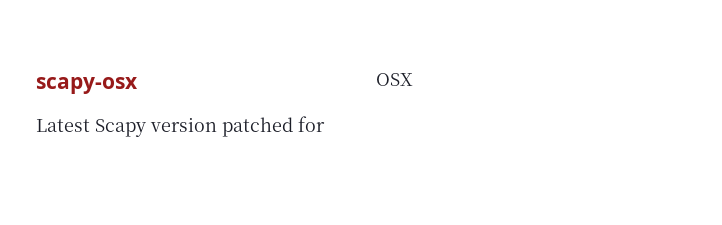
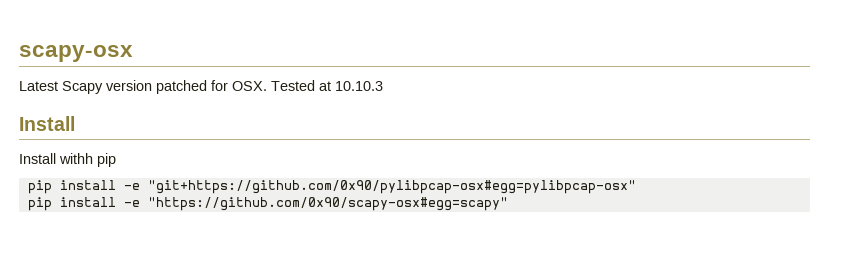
[376,73,413,86] OSX -> [232,80,383,91] [19,116,75,131] [19,153,116,167] [27,180,636,194] [27,197,508,211] OSX. Tested at 10.10.3 // Install // Install withh pip // pip install -e "git+https://github.com/0x90/pylibpcap-osx#egg=pylibpcap-osx" // pip install -e "https://github.com/0x90/scapy-osx#egg=scapy"

